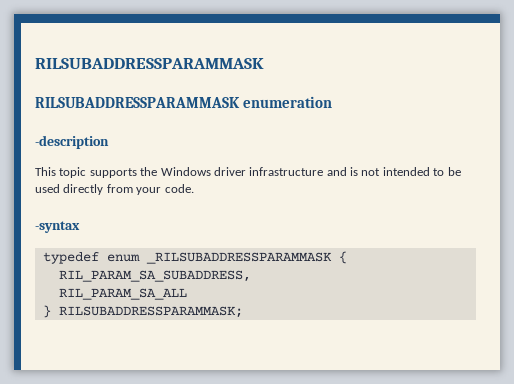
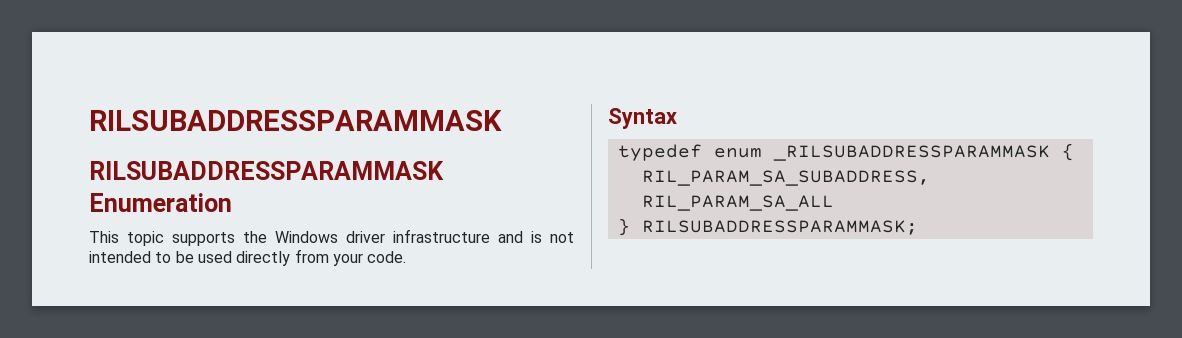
[243,96,333,108] [35,135,109,149] enumeration // -description -> [89,193,232,212] Enumeration
[35,221,80,233] -syntax -> [608,108,677,129] Syntax

